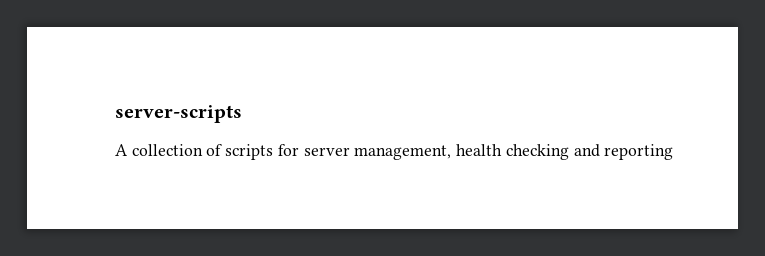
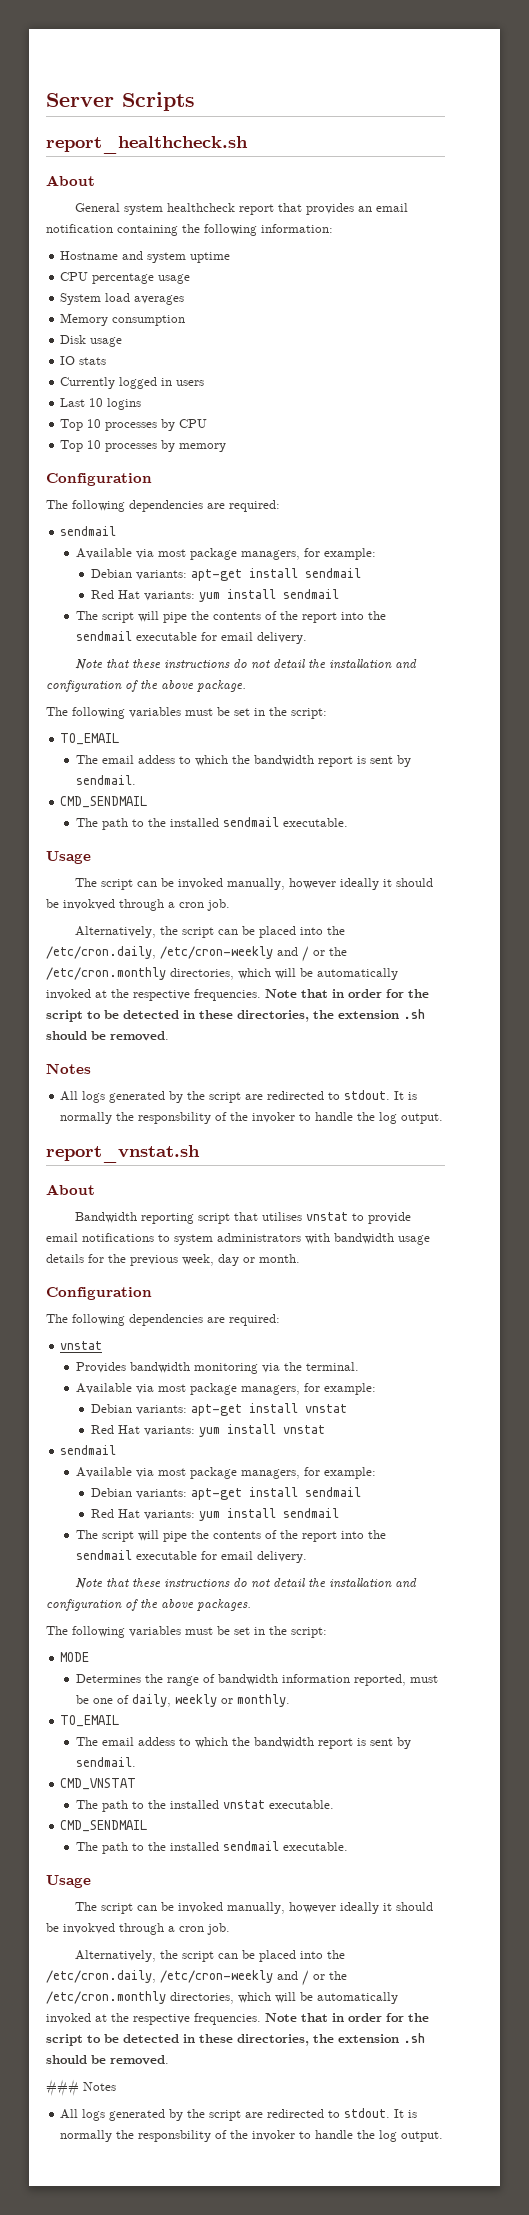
[115,105,242,123] [115,144,674,160] server-scripts // A collection of scripts for server management, health checking and reporting -> [46,92,195,111] [46,136,248,154] [46,175,95,186] [74,203,408,215] [46,224,333,236] [60,251,231,263] [60,272,191,284] [60,293,185,305] [60,313,186,326] [60,335,123,347] [60,356,107,365] [60,377,205,389] [60,398,142,410] [60,419,208,431] [60,440,227,452] [46,473,152,486] [46,500,280,512] [60,526,117,536] [75,548,376,560] [91,568,362,581] [91,589,340,602] [75,611,386,623] [75,631,307,644] [74,659,417,671] [46,680,246,692] [46,707,327,719] [60,733,120,745] [75,755,411,767] [75,775,136,785] [60,796,148,808] [75,817,348,830] [46,851,91,864] [74,878,433,890] [46,899,230,911] [74,926,345,938] [46,946,347,962] [46,967,398,980] [46,989,429,1001] [46,1009,425,1022] [46,1031,169,1041] [46,1063,91,1074] [60,1090,418,1103] [60,1112,444,1124] [46,1145,200,1163] [46,1184,95,1195] [74,1212,411,1224] [46,1233,430,1245] [46,1254,300,1266] [46,1287,152,1300] [46,1314,280,1326] [60,1341,103,1350] [75,1362,359,1374] [75,1383,376,1395] [91,1403,348,1416] [91,1424,326,1437] [60,1445,117,1455] [75,1467,376,1479] [91,1487,362,1500] [91,1508,340,1521] [75,1530,386,1542] [75,1550,307,1563] [74,1578,417,1590] [46,1599,251,1611] [46,1626,327,1638] [60,1652,90,1662] [75,1674,438,1686] [75,1694,290,1707] [60,1715,120,1727] [75,1737,411,1749] [75,1757,136,1767] [60,1778,137,1790] [75,1800,334,1812] [60,1820,148,1832] [75,1841,348,1854] [46,1875,91,1888] [74,1902,433,1914] [46,1923,230,1935] [74,1950,345,1962] [46,1970,347,1986] [46,1991,398,2004] [46,2013,429,2025] [46,2033,425,2046] [46,2055,169,2065] [46,2079,116,2096] [60,2108,418,2121] [60,2130,444,2142] Server Scripts // report_healthcheck.sh // About // General system healthcheck report that provides an email notification containing the following information: // Hostname and system uptime // CPU percentage usage // System load averages // Memory consumption // Disk usage // IO stats // Currently logged in users // Last 10 logins // Top 10 processes by CPU // Top 10 processes by memory // Configuration // The following dependencies are required: // sendmail // Available via most package managers, for example: // Debian variants: apt-get install sendmail // Red Hat variants: yum install sendmail // The script will pipe the contents of the report into the sendmail executable for email delivery. // Note that these instructions do not detail the installation and configuration of the above package. // The following variables must be set in the script: // TO_EMAIL // The email addess to which the bandwidth report is sent by sendmail. // CMD_SENDMAIL // The path to the installed sendmail executable. // Usage // The script can be invoked manually, however ideally it should be invokved through a cron job. // Alternatively, the script can be placed into the /etc/cron.daily, /etc/cron-weekly and / or the /etc/cron.monthly directories, which will be automatically invoked at the respective frequencies. Note that in order for the script to be detected in these directories, the extension .sh should be removed. // Notes // All logs generated by the script are redirected to stdout. It is normally the responsbility of the invoker to handle the log output. // report_vnstat.sh // About // Bandwidth reporting script that utilises vnstat to provide email notifications to system administrators with bandwidth usage details for the previous week, day or month. // Configuration // The following dependencies are required: // vnstat // Provides bandwidth monitoring via the terminal. // Available via most package managers, for example: // Debian variants: apt-get install vnstat // Red Hat variants: yum install vnstat // sendmail // Available via most package managers, for example: // Debian variants: apt-get install sendmail // Red Hat variants: yum install sendmail // The script will pipe the contents of the report into the sendmail executable for email delivery. // Note that these instructions do not detail the installation and configuration of the above packages. // The following variables must be set in the script: // MODE // Determines the range of bandwidth information reported, must be one of daily, weekly or monthly. // TO_EMAIL // The email addess to which the bandwidth report is sent by sendmail. // CMD_VNSTAT // The path to the installed vnstat executable. // CMD_SENDMAIL // The path to the installed sendmail executable. // Usage // The script can be invoked manually, however ideally it should be invokved through a cron job. // Alternatively, the script can be placed into the /etc/cron.daily, /etc/cron-weekly and / or the /etc/cron.monthly directories, which will be automatically invoked at the respective frequencies. Note that in order for the script to be detected in these directories, the extension .sh should be removed. // ### Notes // All logs generated by the script are redirected to stdout. It is normally the responsbility of the invoker to handle the log output.

